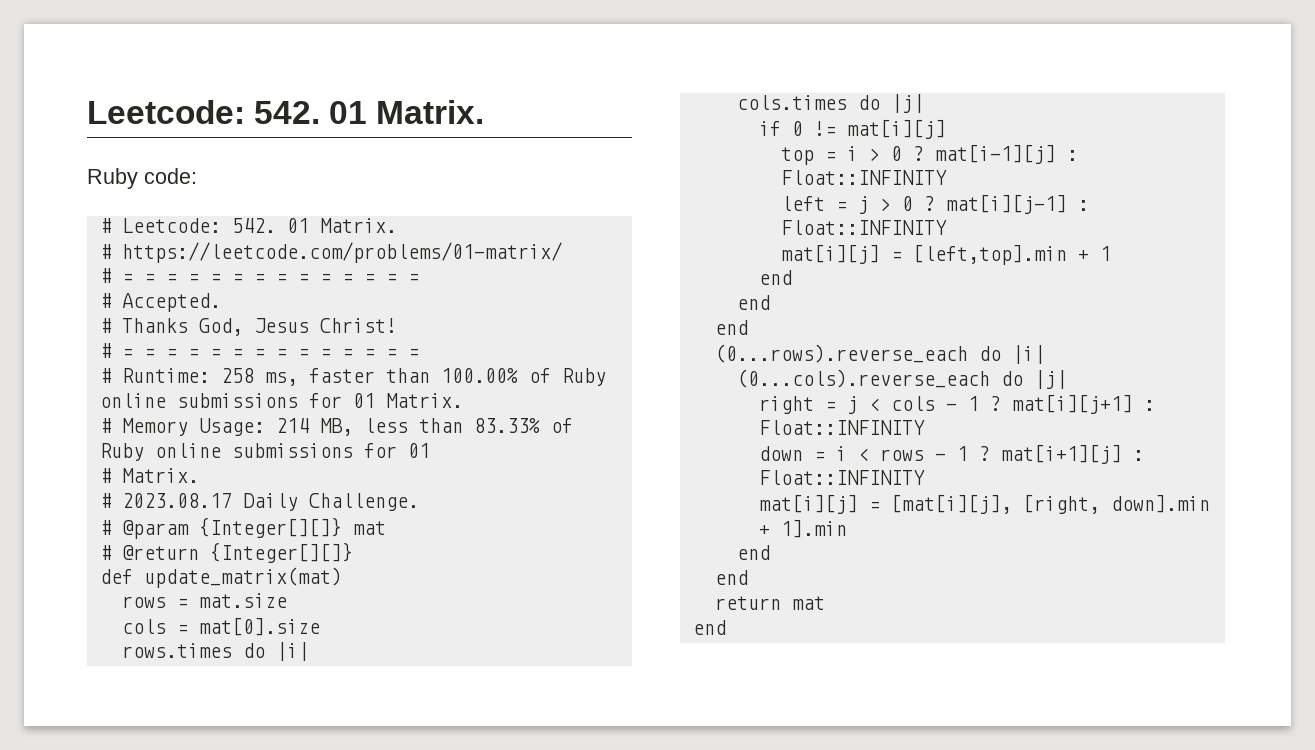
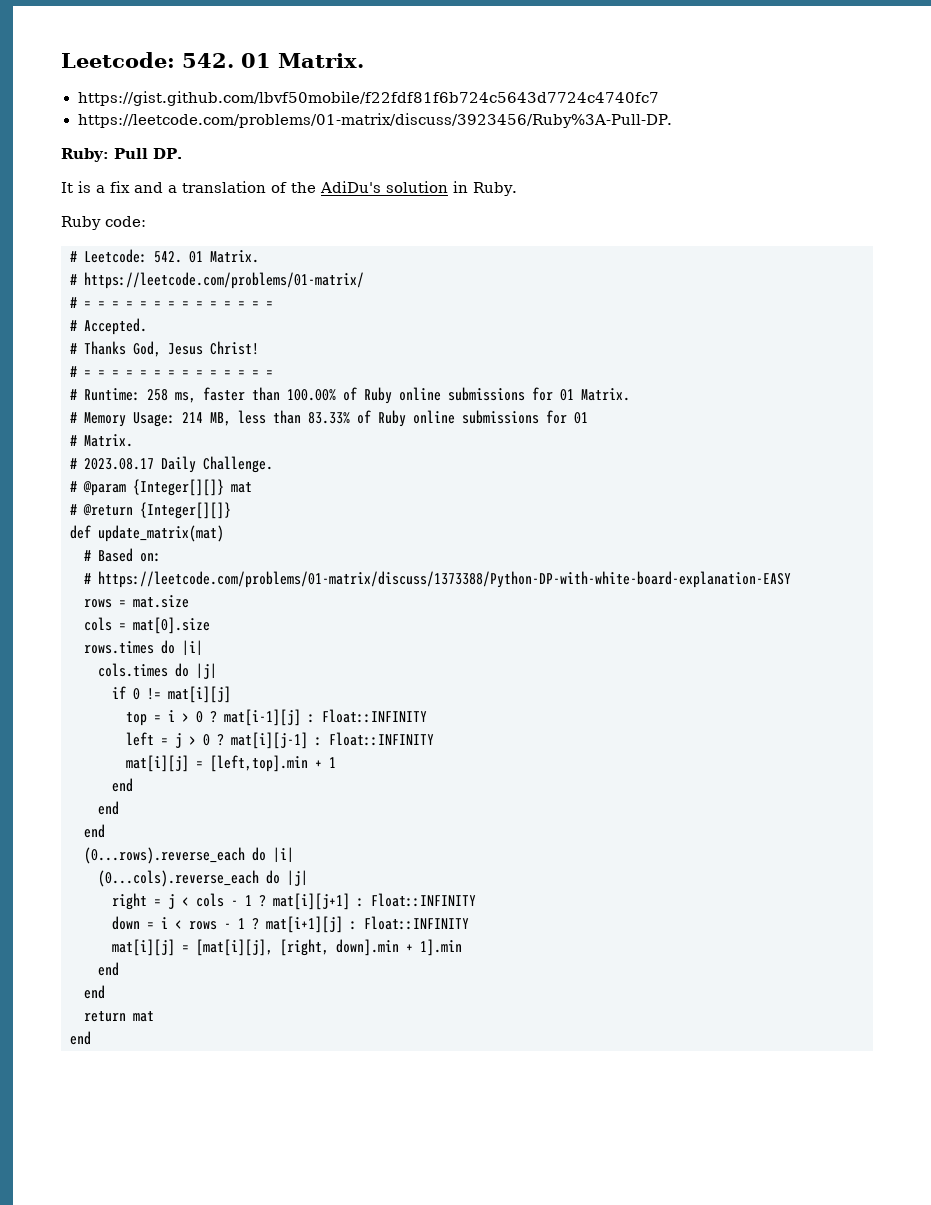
[87,100,485,124] Leetcode: 542. 01 Matrix. -> [61,52,364,68] [77,91,659,106] [77,113,673,128] [61,148,182,162] [61,181,517,196] Leetcode: 542. 01 Matrix. // https://gist.github.com/lbvf50mobile/f22fdf81f6b724c5643d7724c4740fc7 // https://leetcode.com/problems/01-matrix/discuss/3923456/Ruby%3A-Pull-DP. // Ruby: Pull DP. // It is a fix and a translation of the AdiDu's solution in Ruby.
(342, 577) none -> [84,548,161,562] [84,571,791,588] // # Based on: // # https://leetcode.com/problems/01-matrix/discuss/1373388/Python-DP-with-white-board-explanation-EASY

